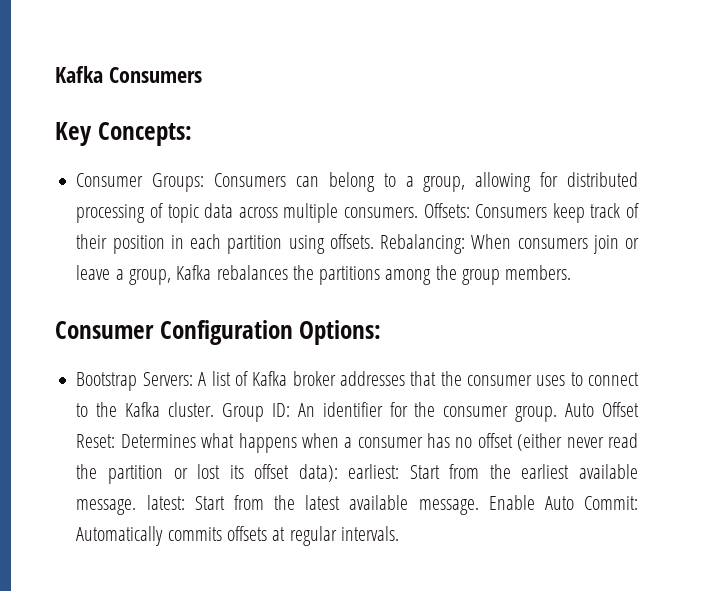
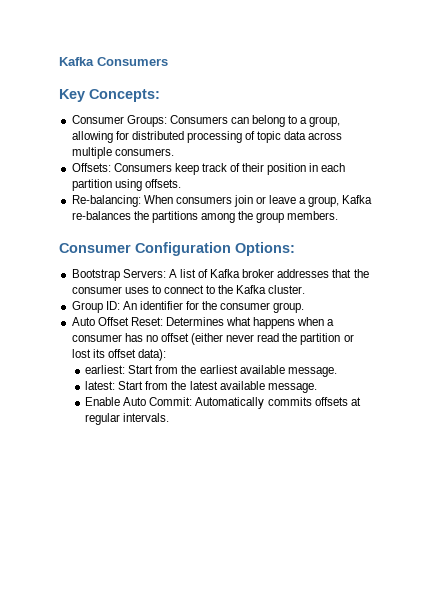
(419, 212) none -> (174, 152) //
[380,234,466,254] Rebalancing: -> [71,195,141,207] // Re-balancing:
[216,265,288,280] rebalances -> [71,211,131,220] re-balances
(215, 409) none -> (306, 289) //
(558, 414) none -> (305, 307) //
(338, 473) none -> (166, 355) //
(137, 507) none -> (337, 372) //
(479, 507) none -> (317, 388) //

